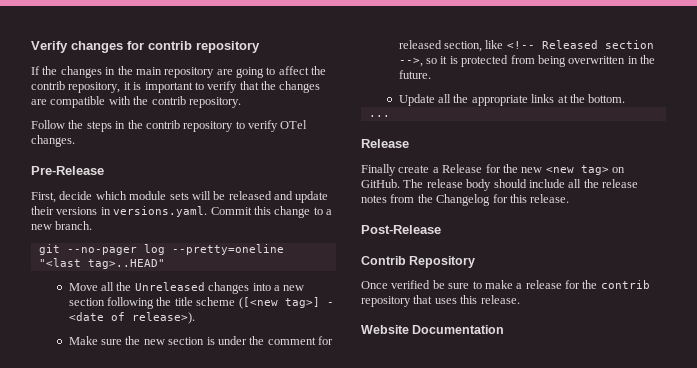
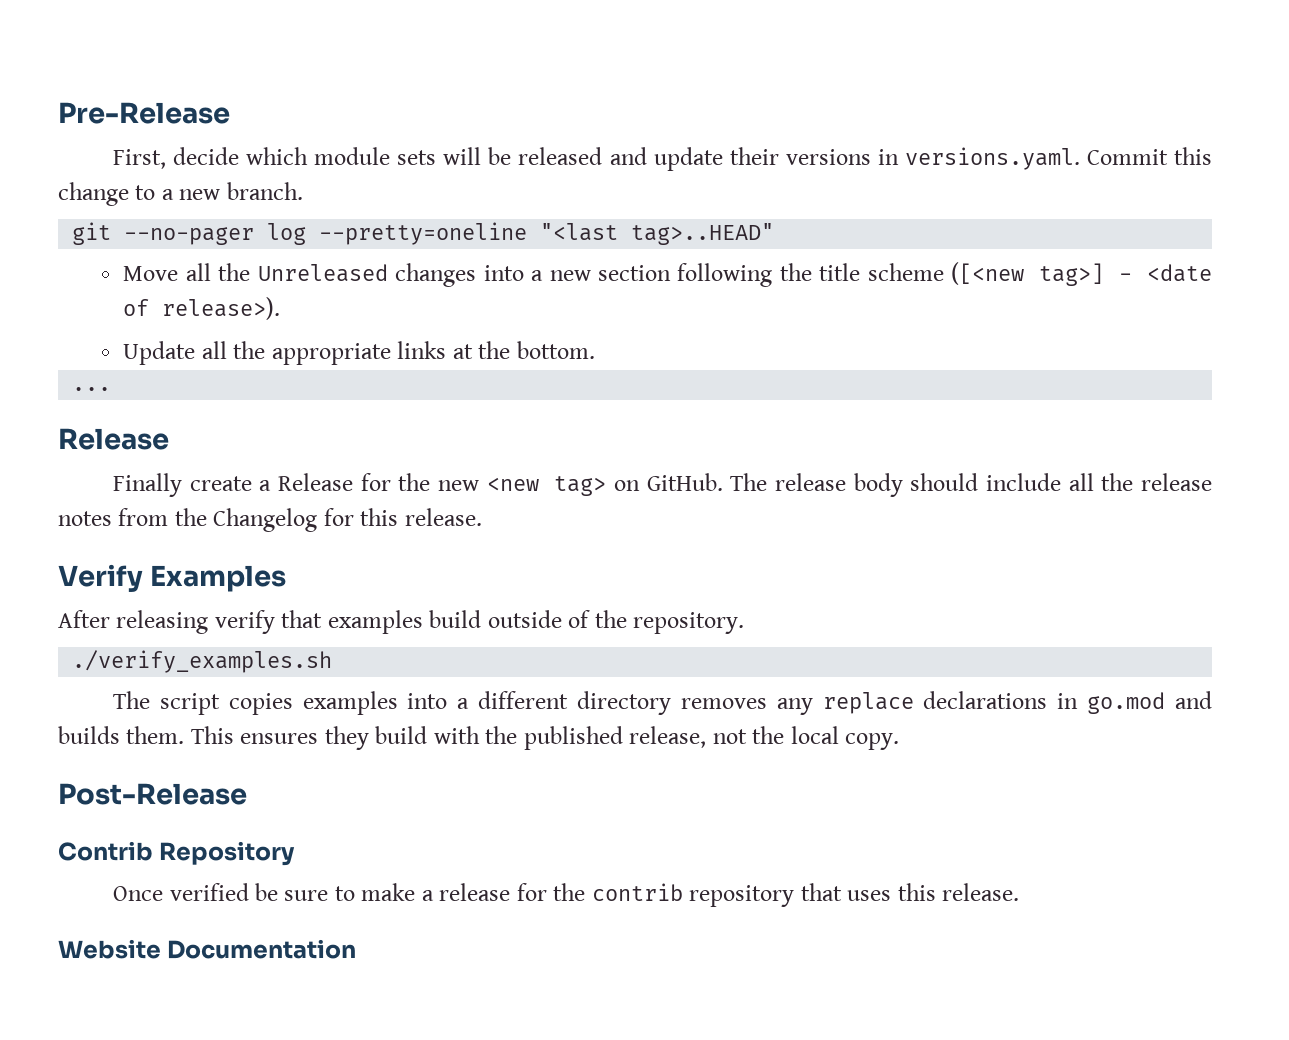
[31,41,260,53] [31,66,327,78] [31,81,321,93] [31,96,241,108] [31,120,308,132] [31,135,75,147] Verify changes for contrib repository // If the changes in the main repository are going to affect the contrib repository, it is important to verify that the changes are compatible with the contrib repository. // Follow the steps in the contrib repository to verify OTel changes. // -> (58, 113) none
[68,336,333,345] [398,40,654,52] [398,55,655,67] [398,70,431,79] // Make sure the new section is under the comment for released section, like <!-- Released section -->, so it is protected from being overwritten in the future. -> (281, 308) none
(570, 198) none -> [58,564,287,592] [58,610,745,634] [72,650,333,673] [113,691,1212,715] [58,726,900,750] // Verify Examples // After releasing verify that examples build outside of the repository. // ./verify_examples.sh // The script copies examples into a different directory removes any replace declarations in go.mod and builds them. This ensures they build with the published release, not the local copy.

